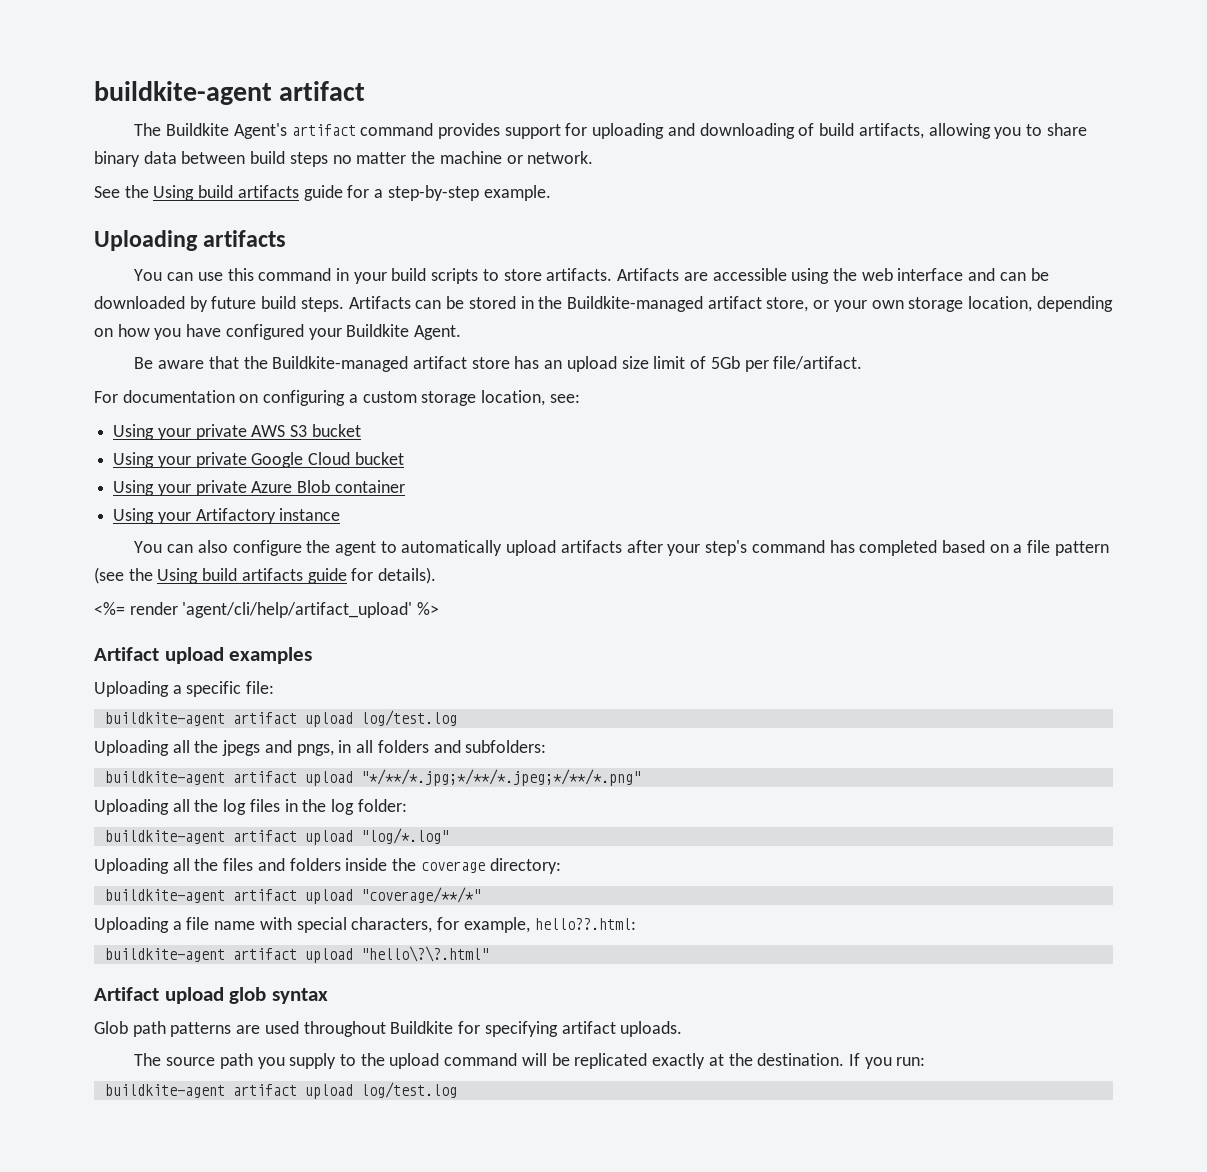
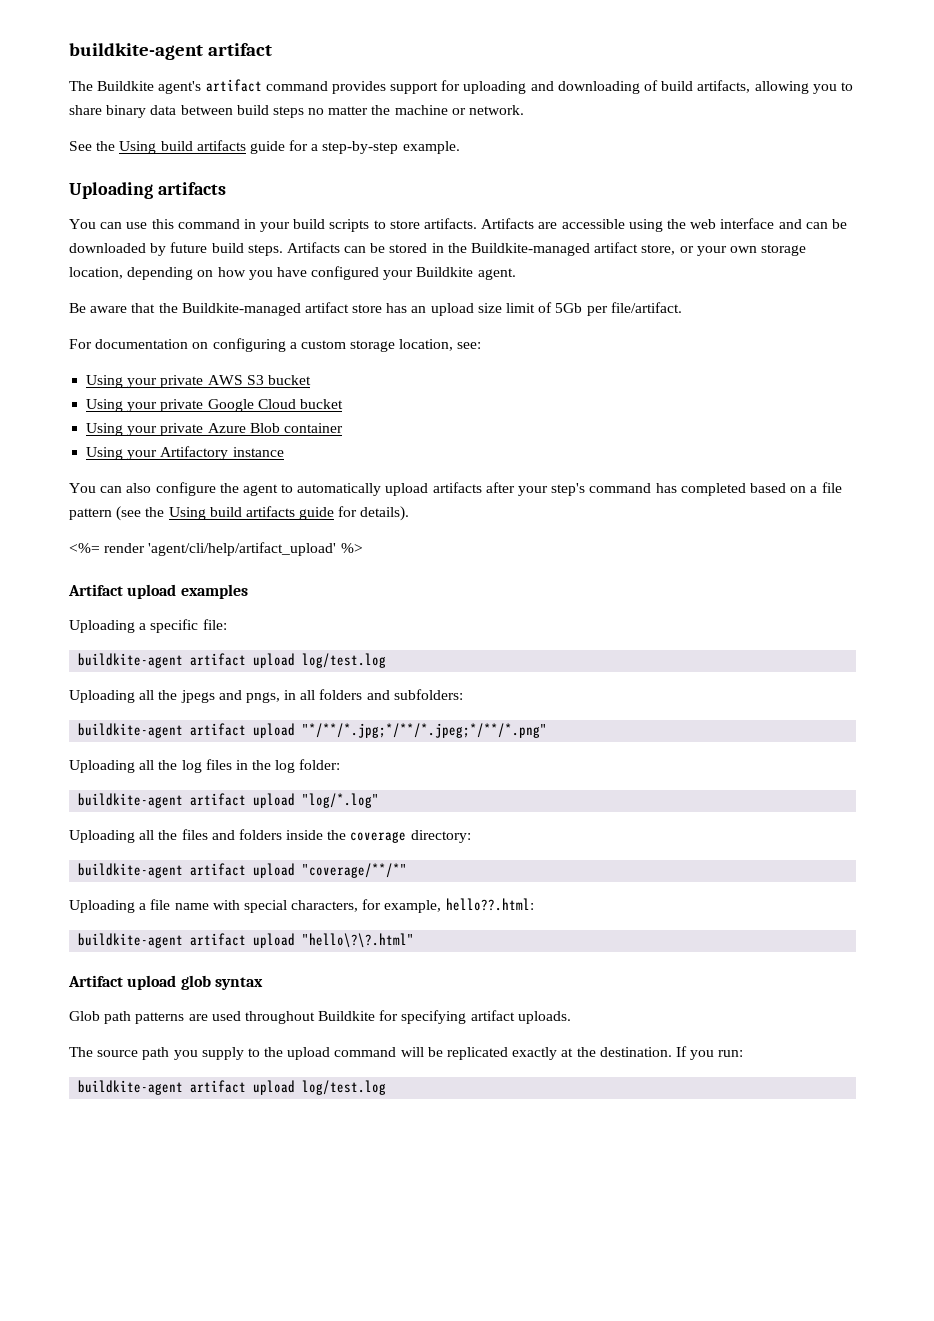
[233,123,287,139] Agent's -> [158,81,202,94] agent's
[414,325,462,340] Agent. -> [477,268,516,280] agent.

